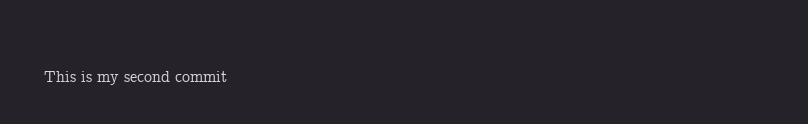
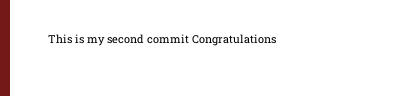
(227, 76) none -> [192,34,276,46] Congratulations

